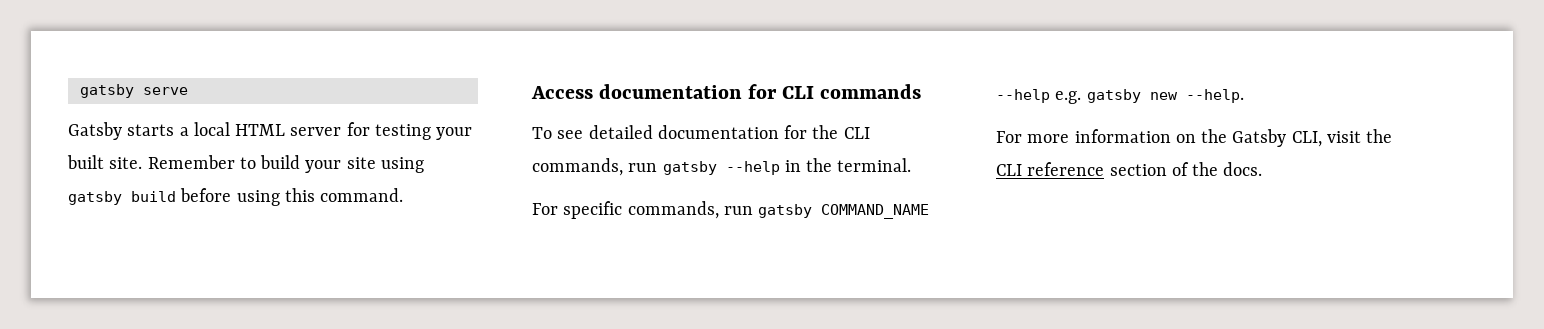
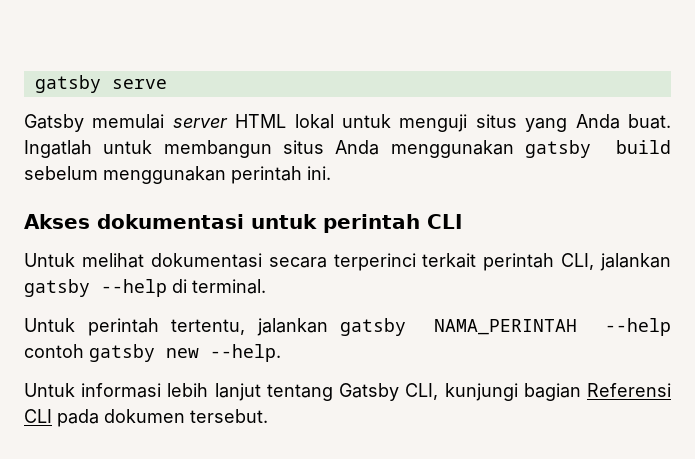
[127,122,473,140] [67,155,424,173] [68,188,404,206] [531,84,922,99] [532,125,870,139] [532,158,912,176] [532,201,930,219] [996,89,1244,104] [996,129,1393,147] [996,162,1263,176] starts a local HTML server for testing your built site. Remember to build your site using gatsby build before using this command. // Access documentation for CLI commands // To see detailed documentation for the CLI commands, run gatsby --help in the terminal. // For specific commands, run gatsby COMMAND_NAME --help e.g. gatsby new --help. // For more information on the Gatsby CLI, visit the CLI reference section of the docs. -> [92,114,671,132] [24,140,671,158] [24,166,331,184] [24,214,462,233] [24,253,671,271] [24,279,266,297] [24,318,671,336] [24,344,281,362] [24,383,671,401] [24,409,268,427] memulai server HTML lokal untuk menguji situs yang Anda buat. Ingatlah untuk membangun situs Anda menggunakan gatsby build sebelum menggunakan perintah ini. // Akses dokumentasi untuk perintah CLI // Untuk melihat dokumentasi secara terperinci terkait perintah CLI, jalankan gatsby --help di terminal. // Untuk perintah tertentu, jalankan gatsby NAMA_PERINTAH --help contoh gatsby new --help. // Untuk informasi lebih lanjut tentang Gatsby CLI, kunjungi bagian Referensi CLI pada dokumen tersebut.

